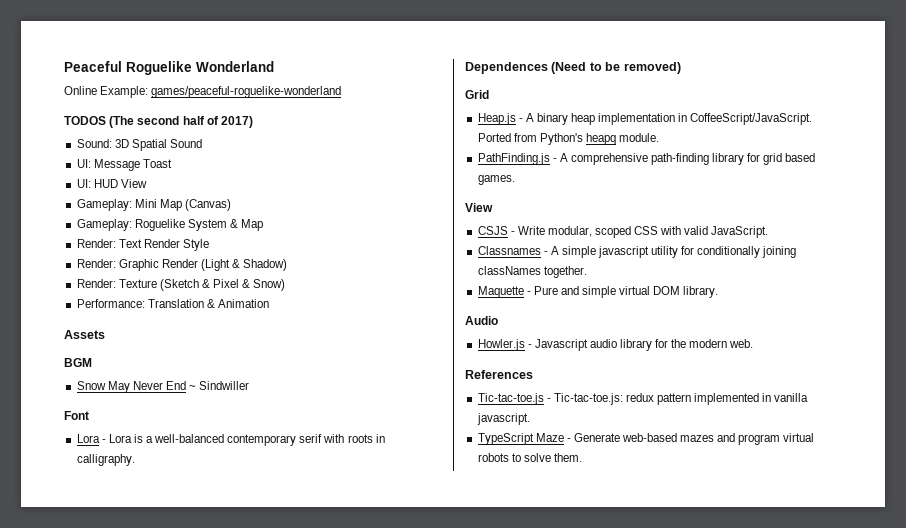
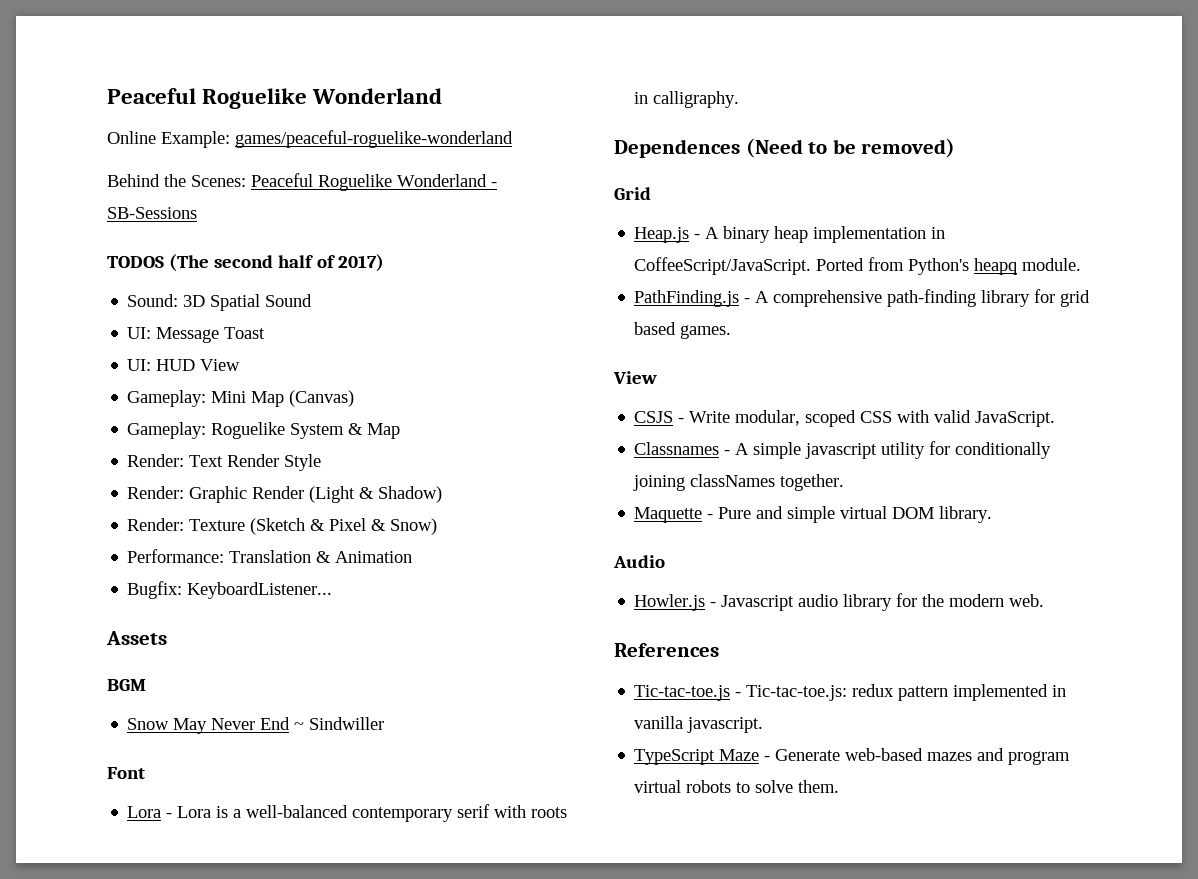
(342, 92) none -> [107,173,497,191] [107,207,197,219] // Behind the Scenes: Peaceful Roguelike Wonderland - SB-Sessions
(269, 303) none -> [127,581,333,599] // Bugfix: KeyboardListener...

